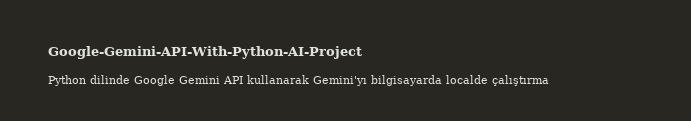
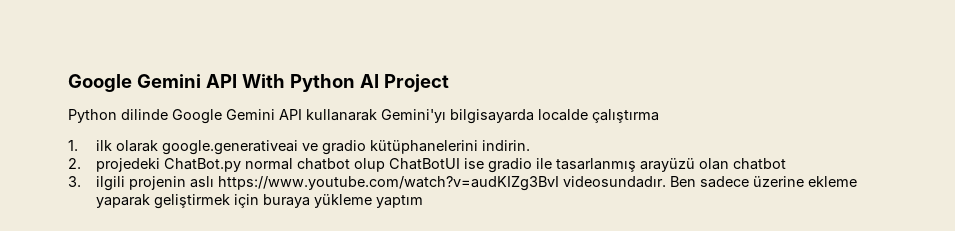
[48,46,362,59] Google-Gemini-API-With-Python-AI-Project -> [68,74,449,92] Google Gemini API With Python AI Project
(549, 80) none -> [68,140,531,155] [68,158,787,173] [68,176,858,191] [96,194,424,209] // 1. ilk olarak google.generativeai ve gradio kütüphanelerini indirin. // 2. projedeki ChatBot.py normal chatbot olup ChatBotUI ise gradio ile tasarlanmış arayüzü olan chatbot // 3. ilgili projenin aslı https://www.youtube.com/watch?v=audKIZg3BvI videosundadır. Ben sadece üzerine ekleme yaparak geliştirmek için buraya yükleme yaptım

